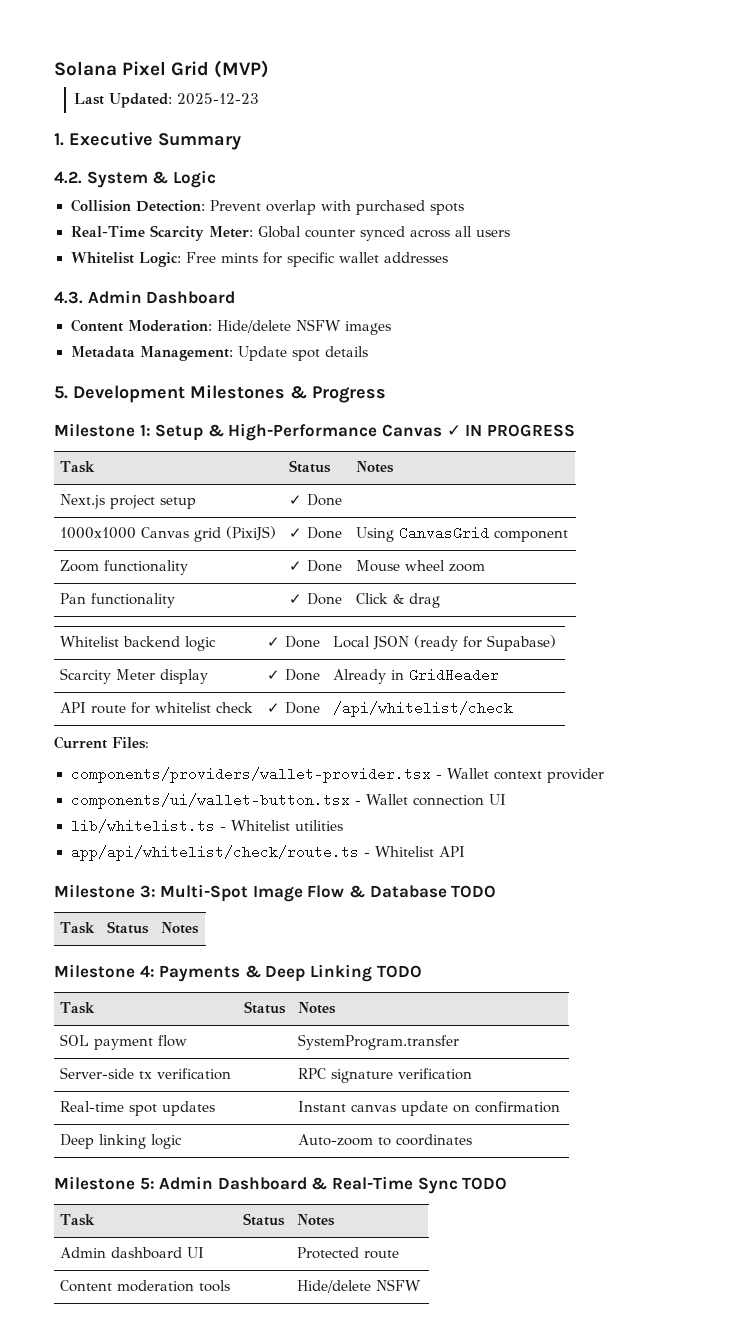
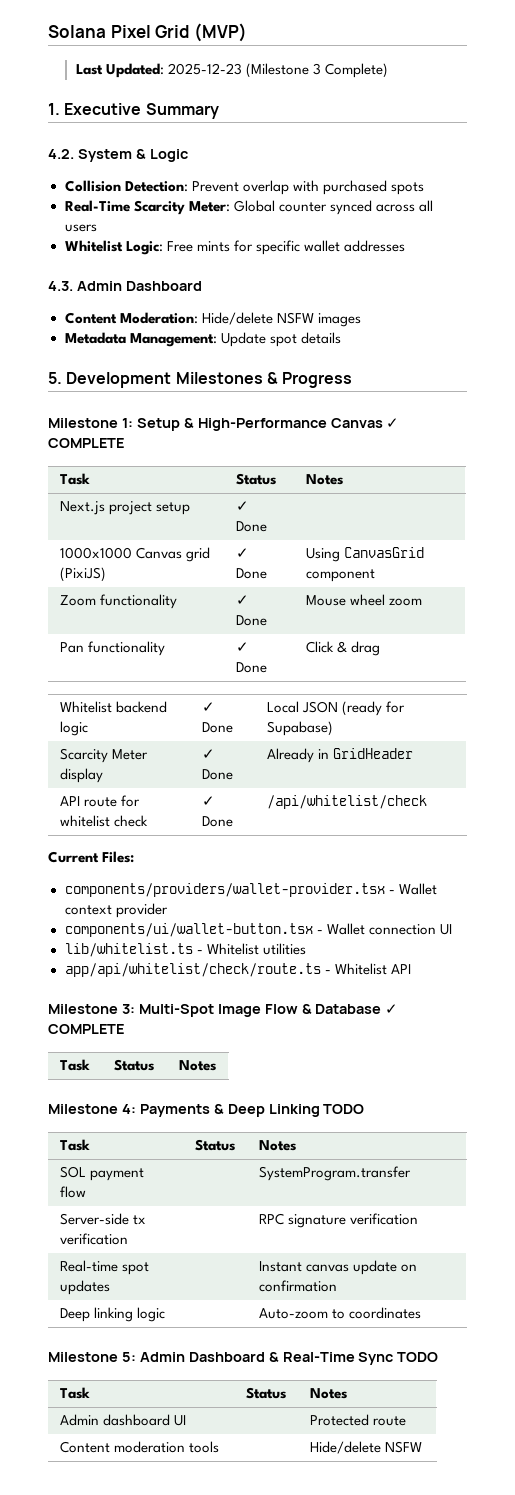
(260, 99) none -> [245,63,388,78] (Milestone 3 Complete)
[465,424,575,437] IN PROGRESS -> [48,438,124,448] COMPLETE
[451,885,497,898] TODO -> [385,1004,399,1014] [48,1024,124,1034] ✓ COMPLETE

